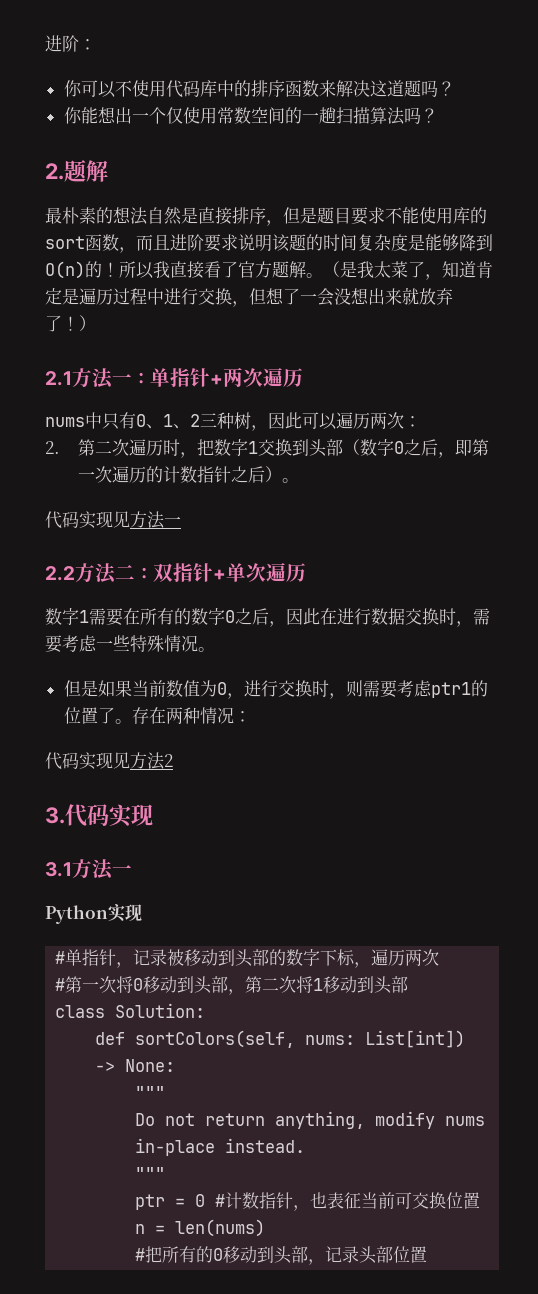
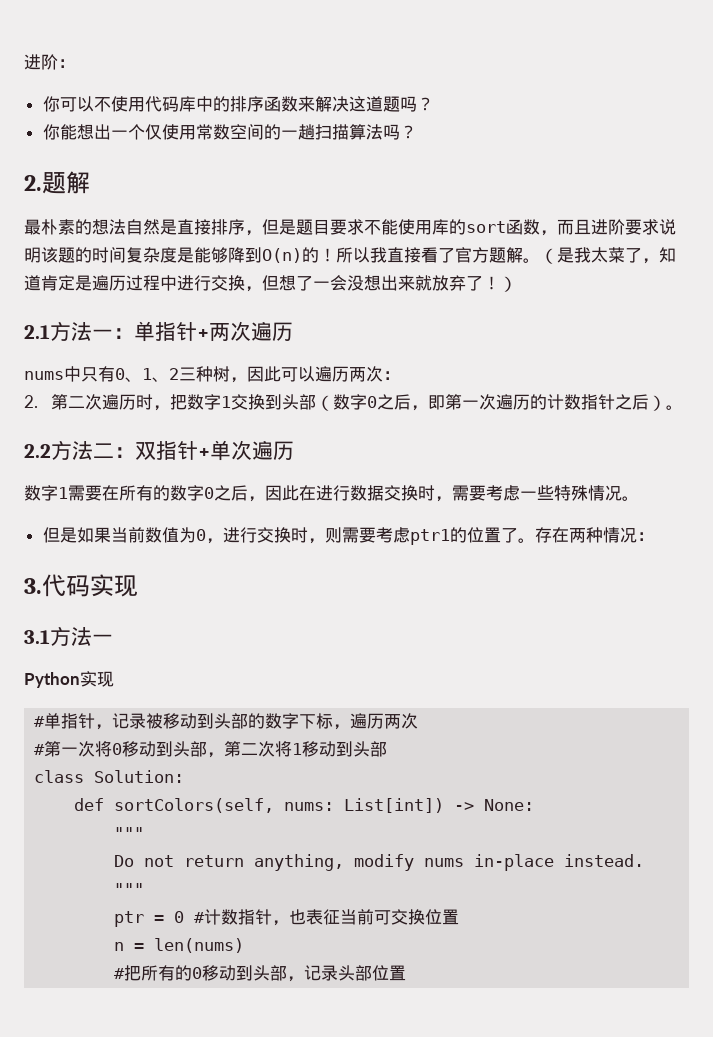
[45,511,181,529] // 代码实现见方法一 -> (683, 407) none
[45,752,173,770] // 代码实现见方法2 -> (654, 536) none

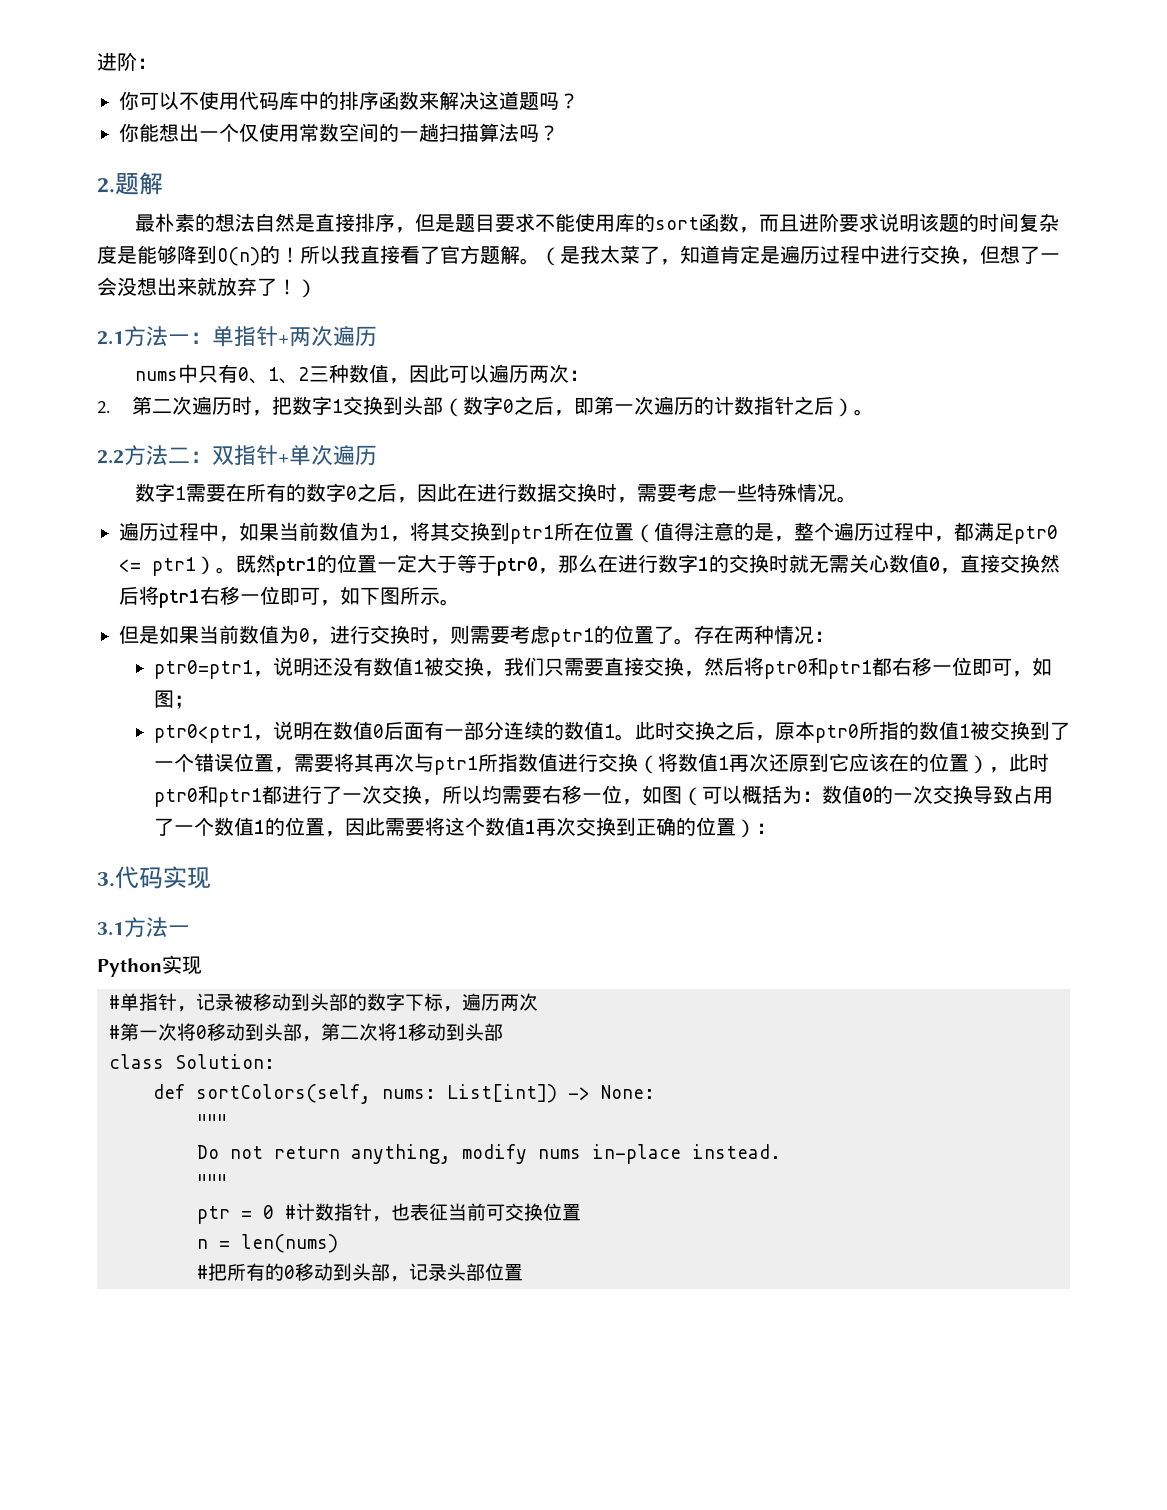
[213,366,230,382] 树 -> [348,364,389,383] 数值
(639, 498) none -> [119,522,1058,544] [119,554,1060,576] [119,586,460,608] // 遍历过程中，如果当前数值为1，将其交换到ptr1所在位置（值得注意的是，整个遍历过程中，都满足ptr0 <= ptr1）。既然ptr1的位置一定大于等于ptr0，那么在进行数字1的交换时就无需关心数值0，直接交换然后将ptr1右移一位即可，如下图所示。
(654, 536) none -> [153,657,1052,679] [153,690,194,709] [153,721,1070,743] [153,753,1049,775] [153,785,1053,807] [153,817,776,838] // ptr0=ptr1，说明还没有数值1被交换，我们只需要直接交换，然后将ptr0和ptr1都右移一位即可，如图； // ptr0<ptr1，说明在数值0后面有一部分连续的数值1。此时交换之后，原本ptr0所指的数值1被交换到了一个错误位置，需要将其再次与ptr1所指数值进行交换（将数值1再次还原到它应该在的位置），此时ptr0和ptr1都进行了一次交换，所以均需要右移一位，如图（可以概括为：数值0的一次交换导致占用了一个数值1的位置，因此需要将这个数值1再次交换到正确的位置）：

